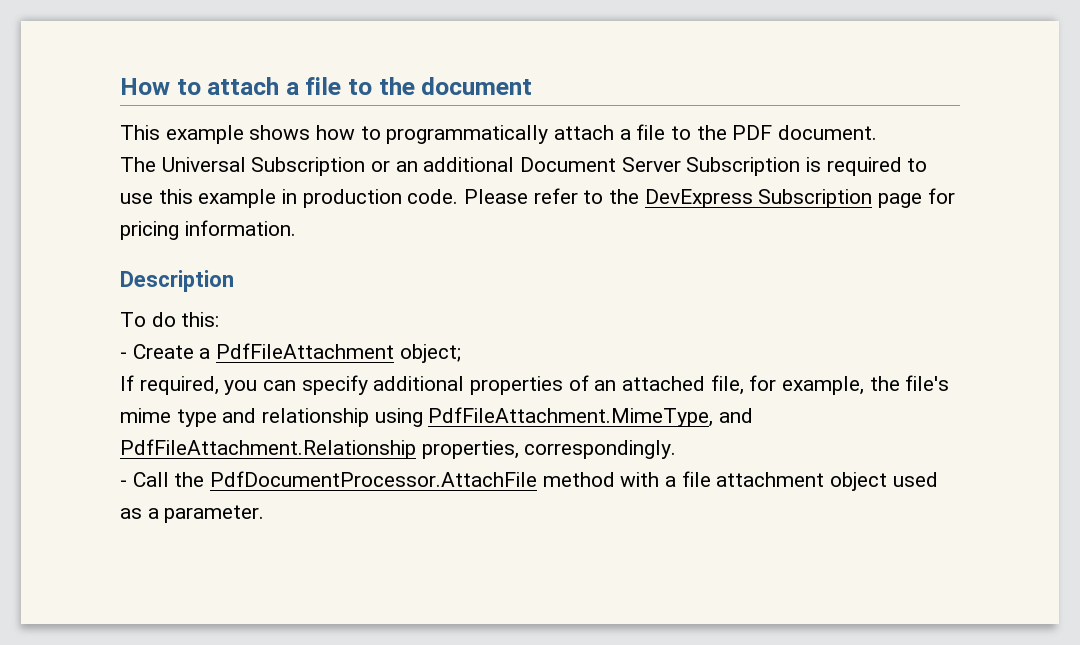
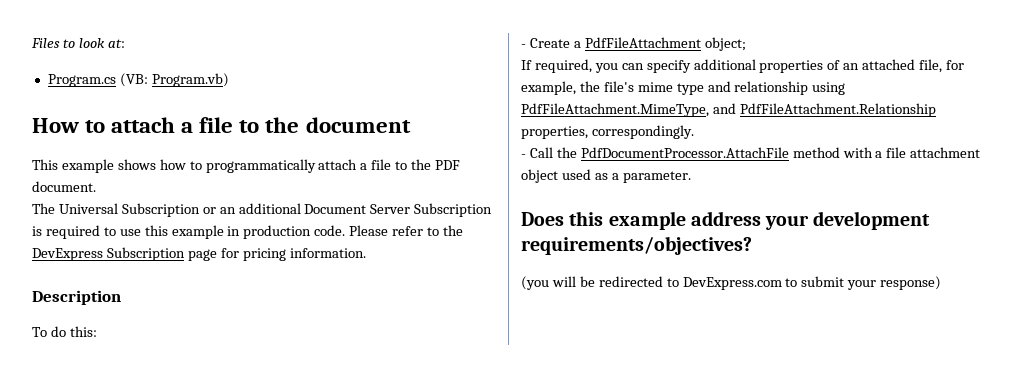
(120, 86) none -> [31,38,125,48] [47,73,229,87] Files to look at: // Program.cs (VB: Program.vb) //
(265, 514) none -> [521,211,931,230] [521,236,752,255] [521,276,942,290] // Does this example address your development requirements/objectives? // (you will be redirected to DevExpress.com to submit your response)

